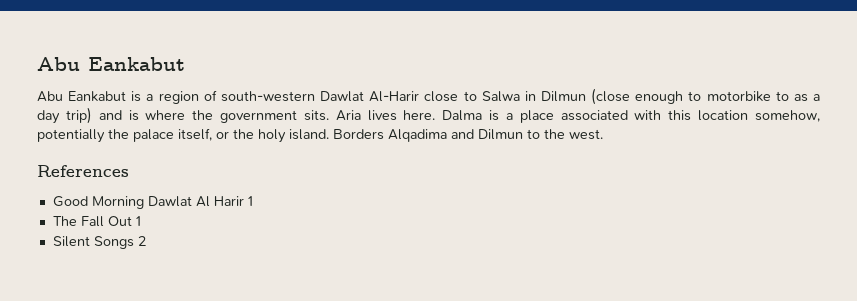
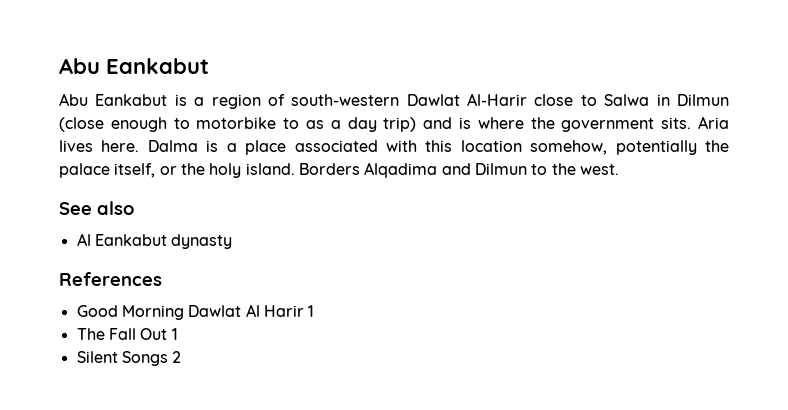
(603, 134) none -> [59,201,134,215] [76,233,233,249] // See also // Al Eankabut dynasty

